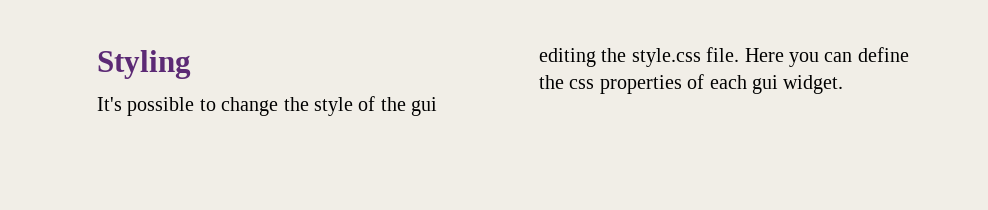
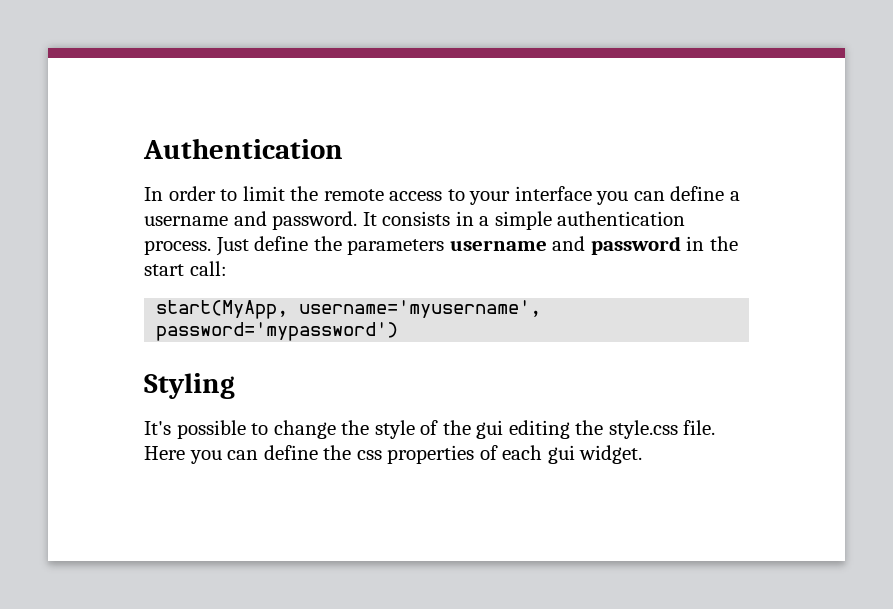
(97, 64) none -> [143,138,343,159] [144,186,740,205] [144,211,686,230] [144,236,738,256] [144,261,227,276] [156,300,542,319] [156,322,399,341] Authentication // In order to limit the remote access to your interface you can define a username and password. It consists in a simple authentication process. Just define the parameters username and password in the start call: // start(MyApp, username='myusername', password='mypassword') //

